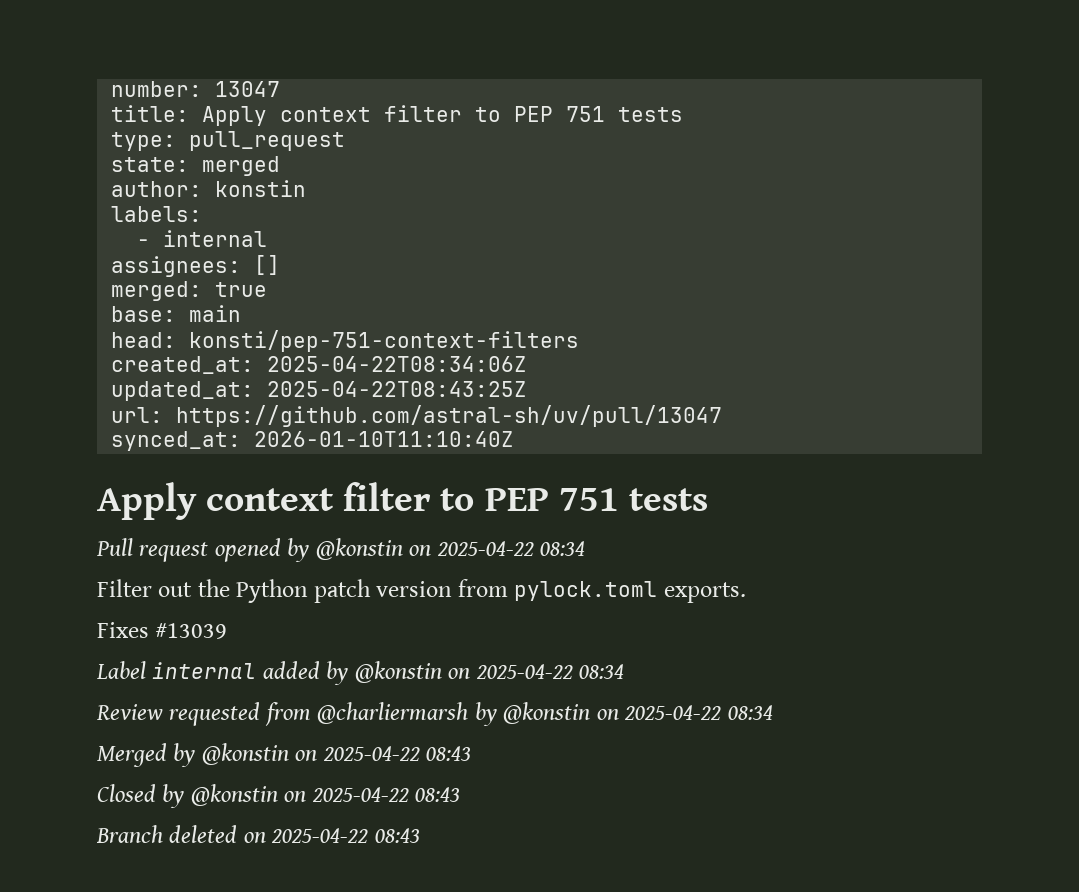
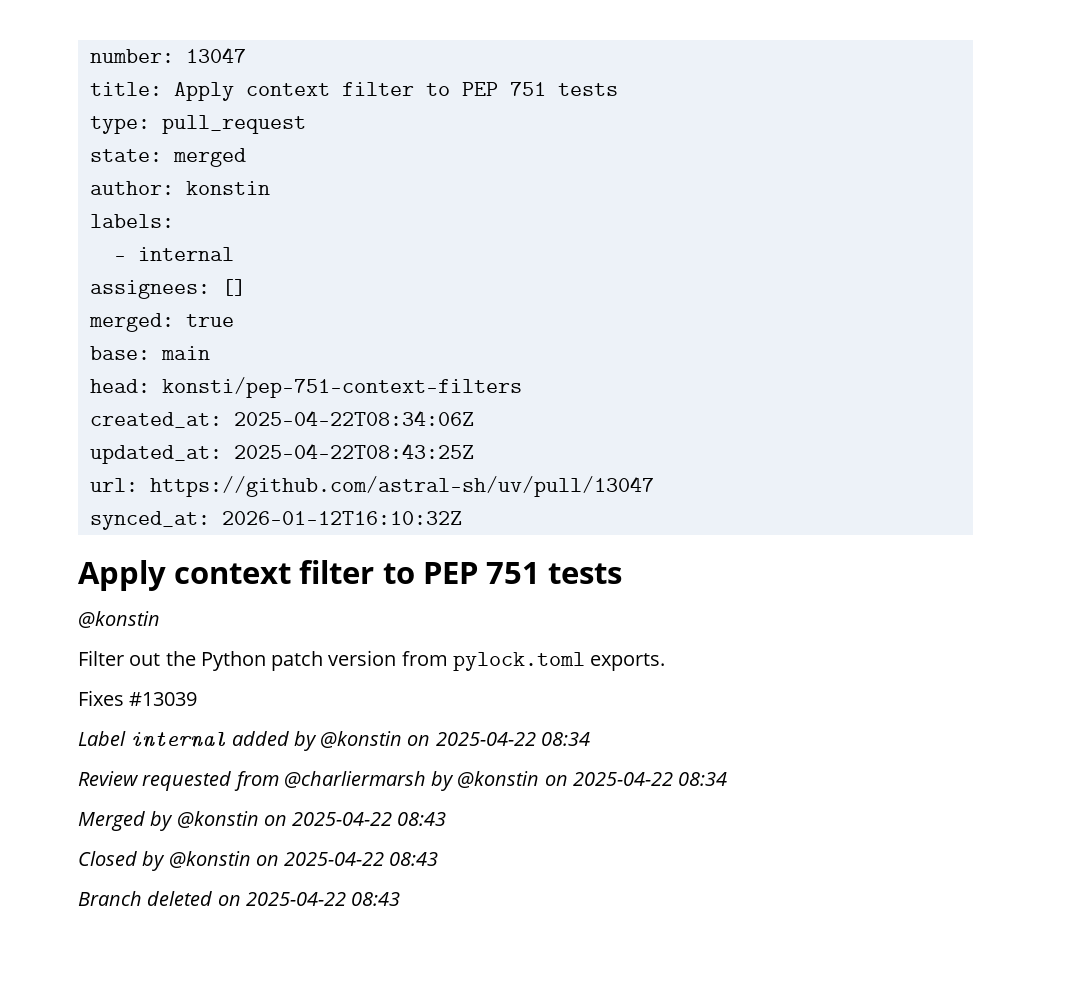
[254,431,515,447] [97,482,708,520] [96,538,586,562] 2026-01-10T11:10:40Z // Apply context filter to PEP 751 tests // Pull request opened by @konstin on 2025-04-22 08:34 -> [221,511,462,525] [78,560,623,591] [78,611,160,628] 2026-01-12T16:10:32Z // Apply context filter to PEP 751 tests // @konstin

